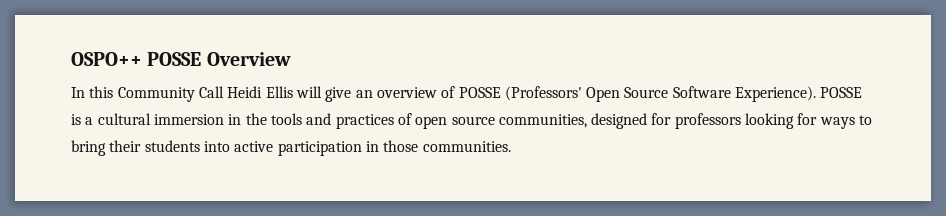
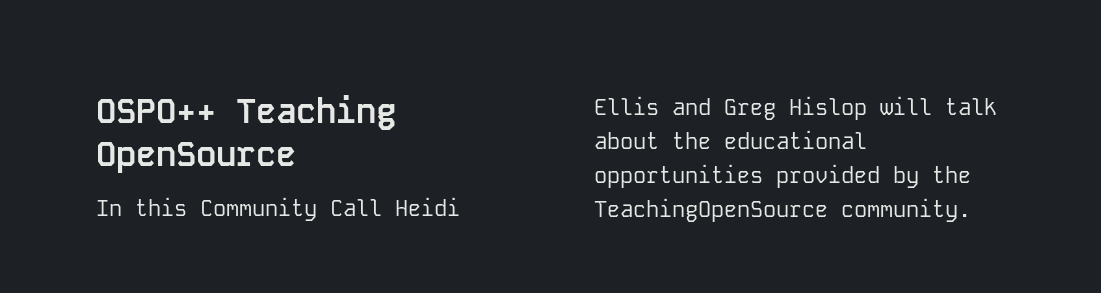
[147,52,291,66] POSSE Overview -> [236,95,396,130] [96,142,296,173] Teaching OpenSource
[295,86,863,102] [71,113,873,129] [71,140,511,156] will give an overview of POSSE (Professors' Open Source Software Experience). POSSE is a cultural immersion in the tools and practices of open source communities, designed for professors looking for ways to bring their students into active participation in those communities. -> [672,96,997,120] [594,130,867,149] [594,164,971,188] [594,198,971,222] and Greg Hislop will talk about the educational opportunities provided by the TeachingOpenSource community.

